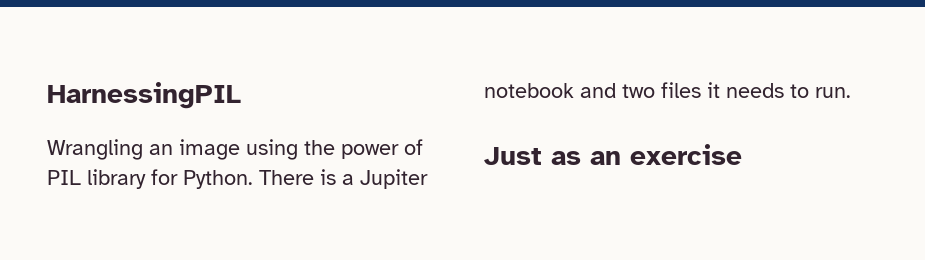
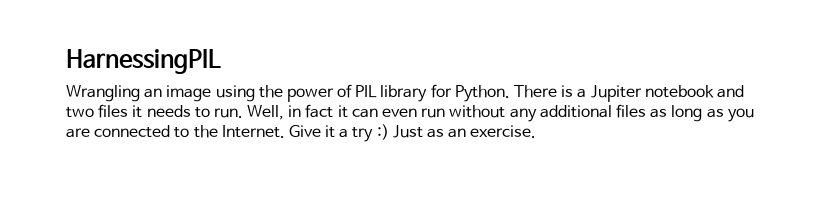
(851, 92) // -> [247,104,754,122] [66,124,389,142] Well, in fact it can even run without any additional files as long as you are connected to the Internet. Give it a try :)
[630,144,742,165] exercise -> [470,125,537,138] exercise.

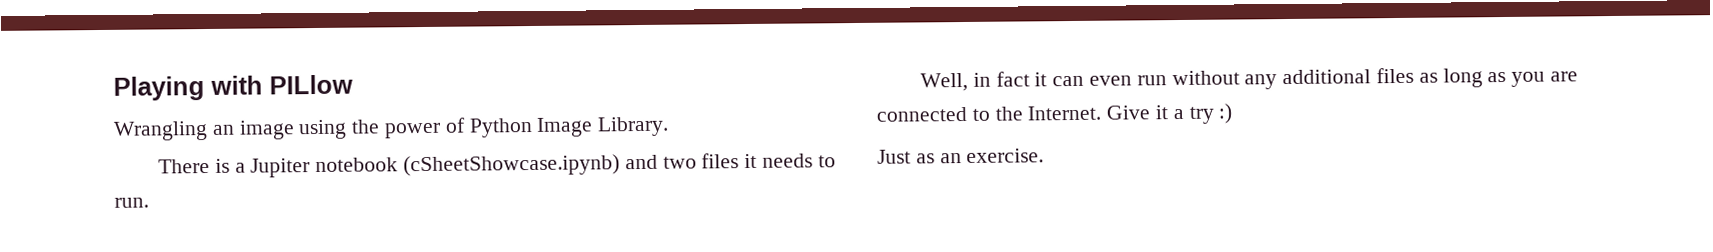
[66,49,221,74] HarnessingPIL -> [113,74,353,101] Playing with PILlow
[355,84,510,102] PIL library for Python. -> [468,116,670,138] Python Image Library. //
(714, 91) none -> [402,154,620,177] (cSheetShowcase.ipynb)
(243, 113) none -> (149, 202) //
(389, 132) none -> (1233, 113) //

